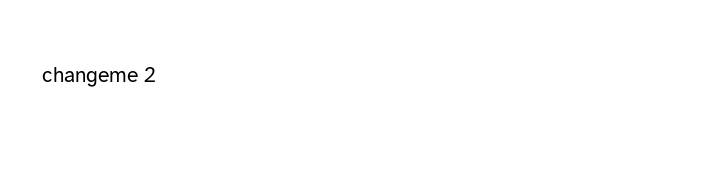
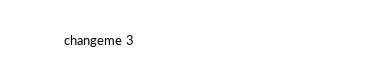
[144,67,156,82] 2 -> [125,35,134,45] 3

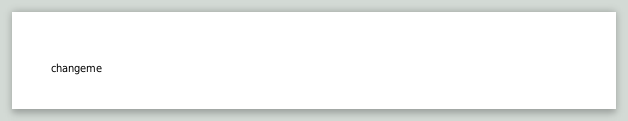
[125,35,134,45] 3 -> (102, 69) none

